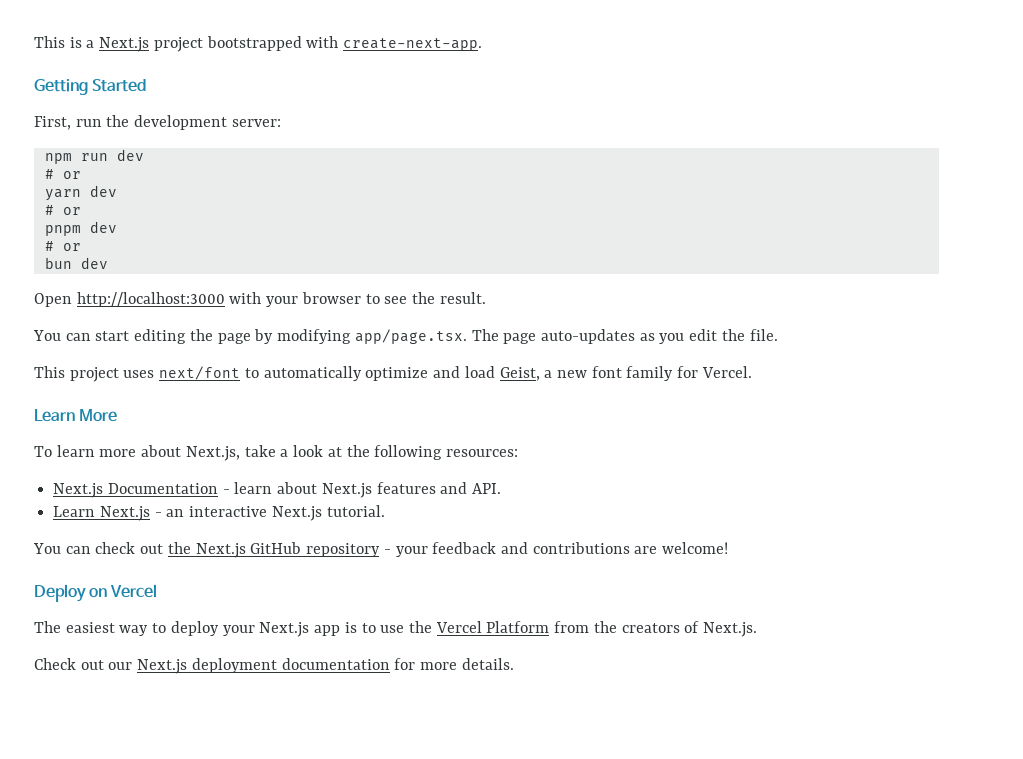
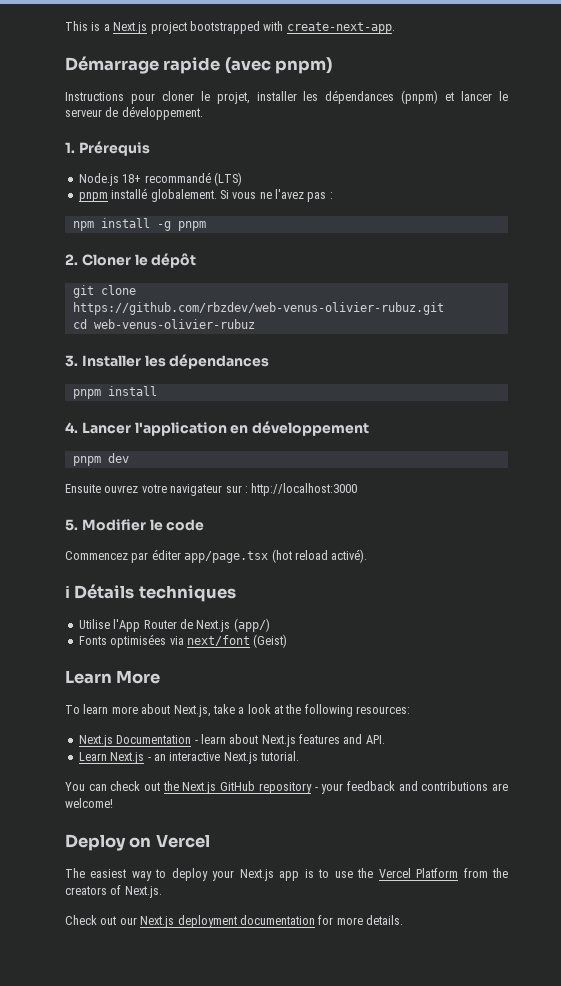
[34,79,147,95] [34,115,281,130] [44,149,144,164] [44,169,81,179] [44,185,117,201] [44,205,81,215] [44,221,117,236] [44,241,81,251] [44,257,108,269] [34,292,486,307] [33,329,778,344] [34,366,752,382] Getting Started // First, run the development server: // npm run dev // # or // yarn dev // # or // pnpm dev // # or // bun dev // Open http://localhost:3000 with your browser to see the result. // You can start editing the page by modifying app/page.tsx. The page auto-updates as you edit the file. // This project uses next/font to automatically optimize and load Geist, a new font family for Vercel. -> [65,56,333,74] [65,90,509,104] [65,106,203,120] [65,141,150,156] [78,172,242,186] [78,188,333,202] [72,218,206,231] [65,253,197,268] [72,285,136,298] [72,302,444,315] [72,319,255,329] [65,354,270,369] [72,386,157,399] [65,421,370,436] [72,453,129,466] [65,483,358,496] [65,519,205,531] [65,549,368,563] [65,584,236,602] [78,618,270,632] [78,634,288,648] Démarrage rapide (avec pnpm) // Instructions pour cloner le projet, installer les dépendances (pnpm) et lancer le serveur de développement. // 1. Prérequis // Node.js 18+ recommandé (LTS) // pnpm installé globalement. Si vous ne l'avez pas : // npm install -g pnpm // 2. Cloner le dépôt // git clone https://github.com/rbzdev/web-venus-olivier-rubuz.git // cd web-venus-olivier-rubuz // 3. Installer les dépendances // pnpm install // 4. Lancer l'application en développement // pnpm dev // Ensuite ouvrez votre navigateur sur : http://localhost:3000 // 5. Modifier le code // Commencez par éditer app/page.tsx (hot reload activé). // ℹ Détails techniques // Utilise l'App Router de Next.js (app/) // Fonts optimisées via next/font (Geist)

